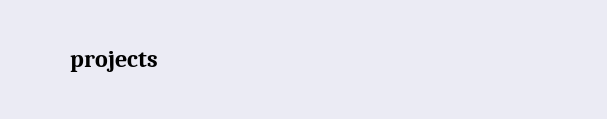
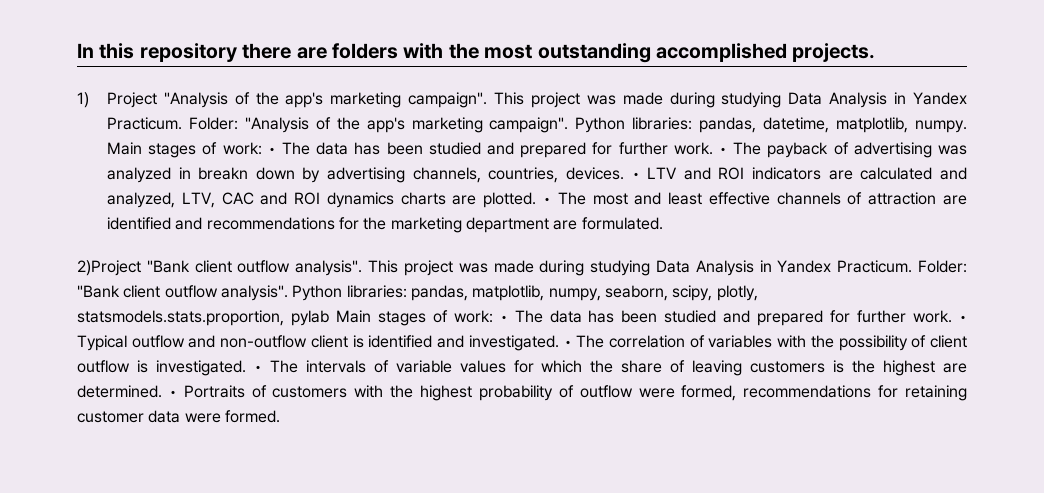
[70,51,158,72] projects -> [77,43,876,63] [77,92,967,108] [106,117,968,133] [106,142,968,158] [106,167,967,183] [106,192,967,208] [106,217,663,233] [77,260,967,276] [77,285,758,301] [77,310,968,326] [77,335,967,351] [77,360,967,376] [77,385,968,401] [77,410,280,423] In this repository there are folders with the most outstanding accomplished projects. // 1) Project "Analysis of the app's marketing campaign". This project was made during studying Data Analysis in Yandex Practicum. Folder: "Analysis of the app's marketing campaign". Python libraries: pandas, datetime, matplotlib, numpy. Main stages of work: • The data has been studied and prepared for further work. • The payback of advertising was analyzed in breakn down by advertising channels, countries, devices. • LTV and ROI indicators are calculated and analyzed, LTV, CAC and ROI dynamics charts are plotted. • The most and least effective channels of attraction are identified and recommendations for the marketing department are formulated. // 2)Project "Bank client outflow analysis". This project was made during studying Data Analysis in Yandex Practicum. Folder: "Bank client outflow analysis". Python libraries: pandas, matplotlib, numpy, seaborn, scipy, plotly, statsmodels.stats.proportion, pylab Main stages of work: • The data has been studied and prepared for further work. • Typical outflow and non-outflow client is identified and investigated. • The correlation of variables with the possibility of client outflow is investigated. • The intervals of variable values for which the share of leaving customers is the highest are determined. • Portraits of customers with the highest probability of outflow were formed, recommendations for retaining customer data were formed.

